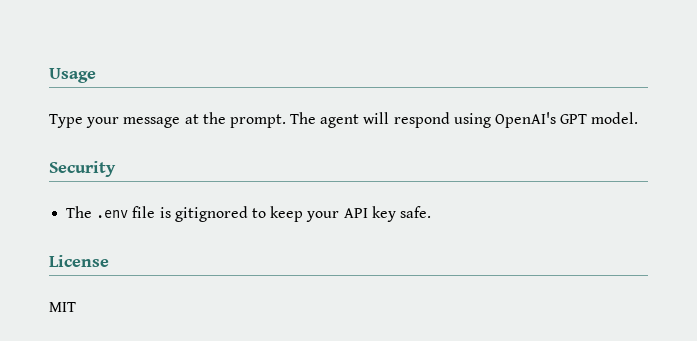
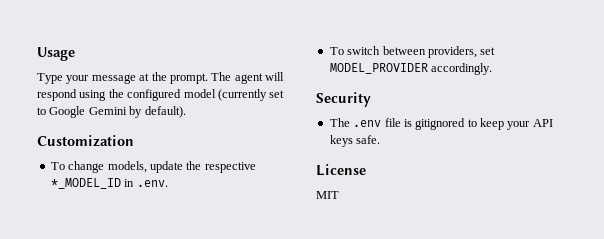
[495,112,639,128] OpenAI's GPT model. -> [108,89,285,101] [37,106,186,118] [37,135,134,147] [50,161,256,173] [50,178,168,189] [329,46,496,58] [329,63,493,75] the configured model (currently set to Google Gemini by default). // Customization // To change models, update the respective *_MODEL_ID in .env. // To switch between providers, set MODEL_PROVIDER accordingly.
[371,206,396,222] key -> [329,135,353,147] keys

